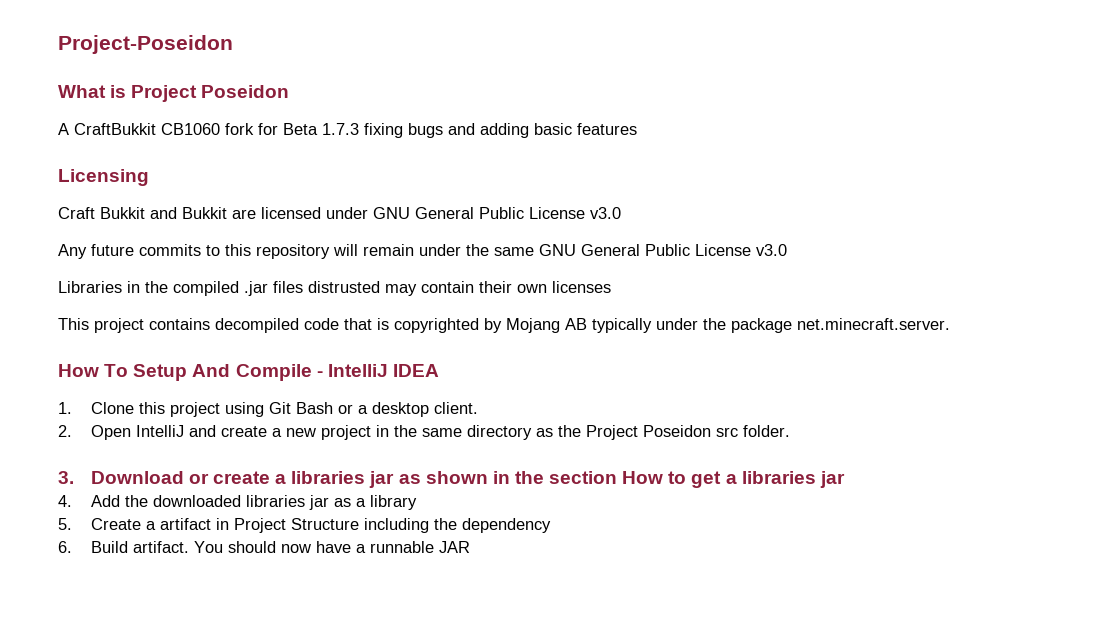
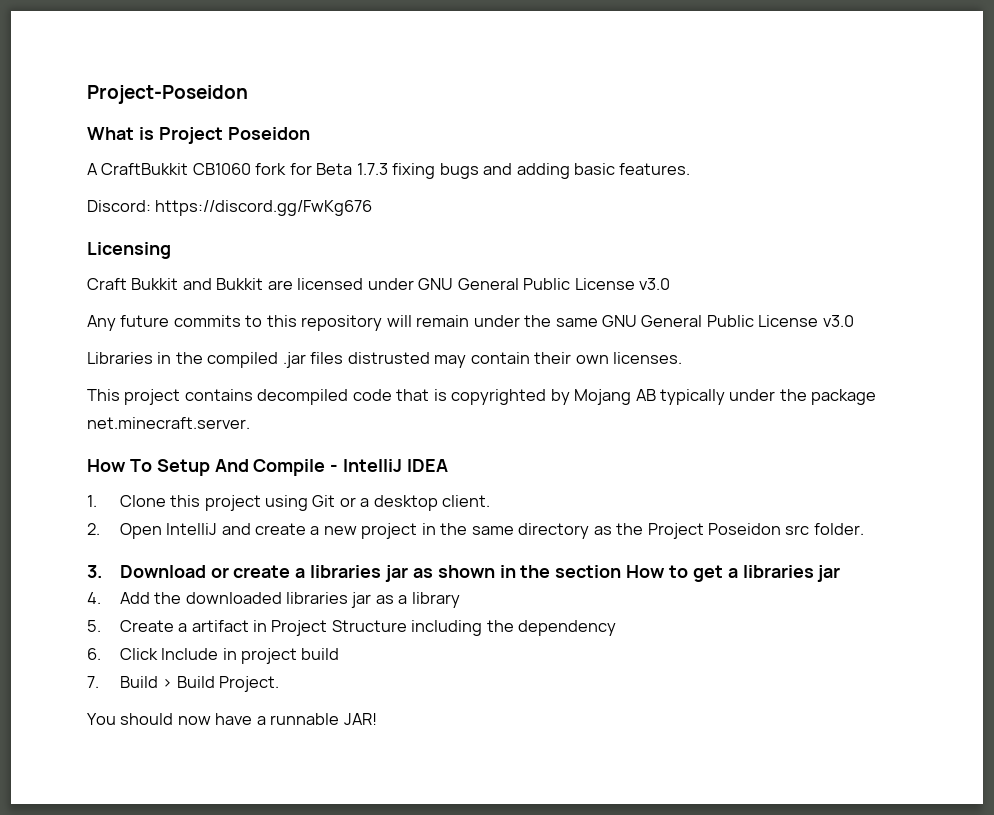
[577,123,637,135] features -> [619,163,691,175] [87,200,373,216] features. // Discord: https://discord.gg/FwKg676
[552,281,611,293] licenses -> [613,352,683,364] licenses.
[295,402,333,414] Bash -> (336, 501) none
[90,541,189,553] Build artifact. -> [119,648,340,664] [87,676,280,692] Click Include in project build // 7. Build > Build Project. //
[438,541,470,553] JAR -> [343,713,377,725] JAR!

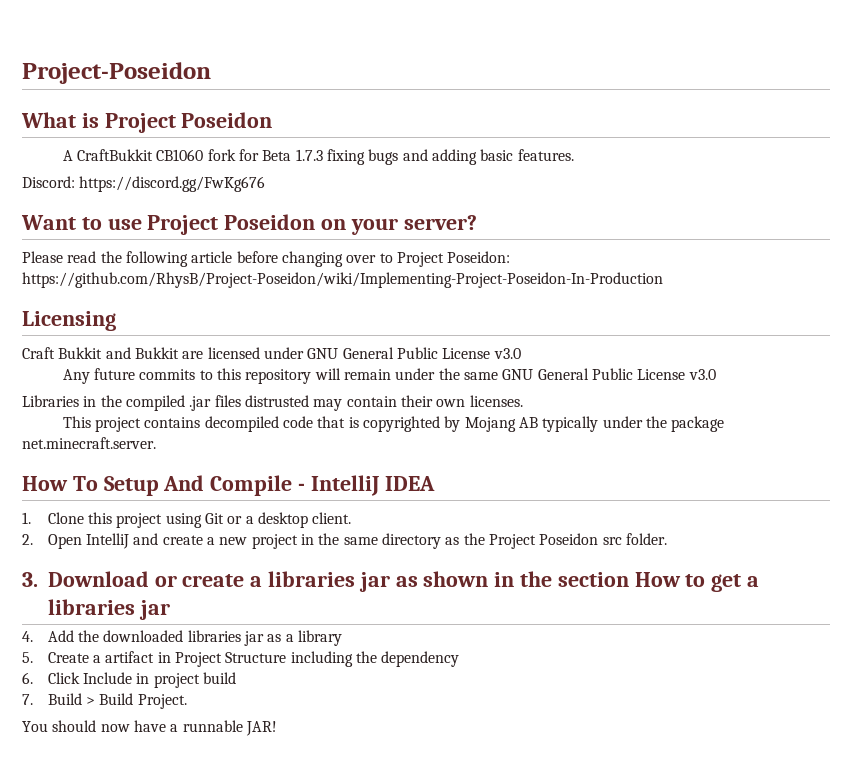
(373, 208) none -> [21,214,477,235] [22,251,511,267] [22,272,663,288] // Want to use Project Poseidon on your server? // Please read the following article before changing over to Project Poseidon: https://github.com/RhysB/Project-Poseidon/wiki/Implementing-Project-Poseidon-In-Production

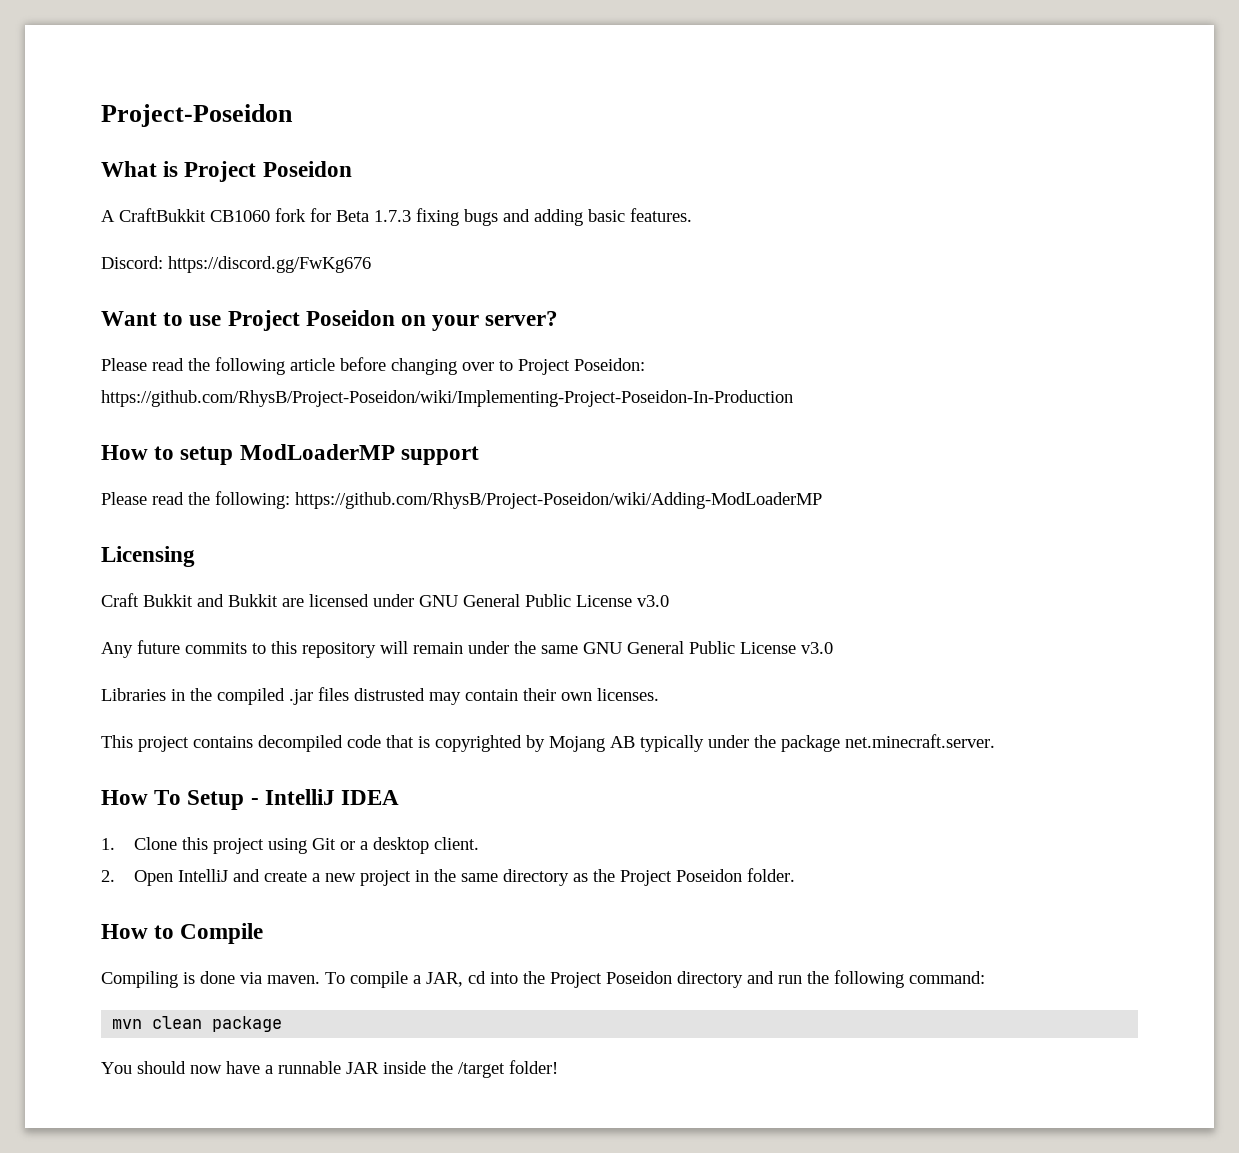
(663, 280) none -> [101,444,479,465] [101,491,822,509] // How to setup ModLoaderMP support // Please read the following: https://github.com/RhysB/Project-Poseidon/wiki/Adding-ModLoaderMP
[163,475,293,496] And Compile -> (245, 800) none
[602,537,622,545] src -> (742, 875) none
[22,571,760,592] [47,599,170,620] [22,630,343,646] [22,651,460,667] [22,672,237,688] [22,693,187,709] 3. Download or create a libraries jar as shown in the section How to get a libraries jar // 4. Add the downloaded libraries jar as a library // 5. Create a artifact in Project Structure including the dependency // 6. Click Include in project build // 7. Build > Build Project. -> [101,923,264,944] [101,970,985,988] [112,1016,283,1032] How to Compile // Compiling is done via maven. To compile a JAR, cd into the Project Poseidon directory and run the following command: // mvn clean package
[245,721,277,736] JAR! -> [346,1060,558,1078] JAR inside the /target folder!

